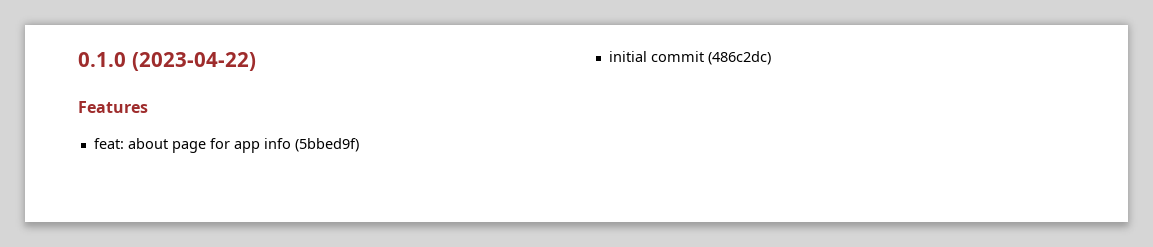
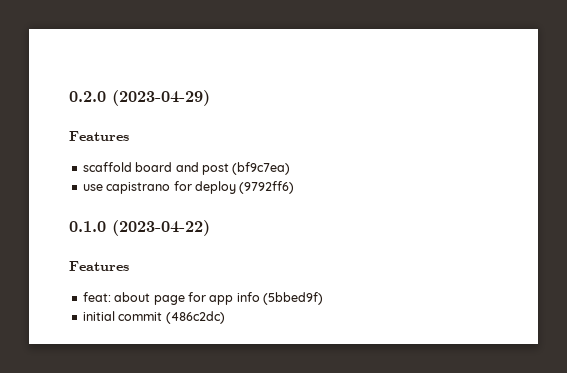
(78, 59) none -> [69,90,210,106] [69,131,129,141] [82,162,291,175] [82,181,295,194] 0.2.0 (2023-04-29) // Features // scaffold board and post (bf9c7ea) // use capistrano for deploy (9792ff6) //

